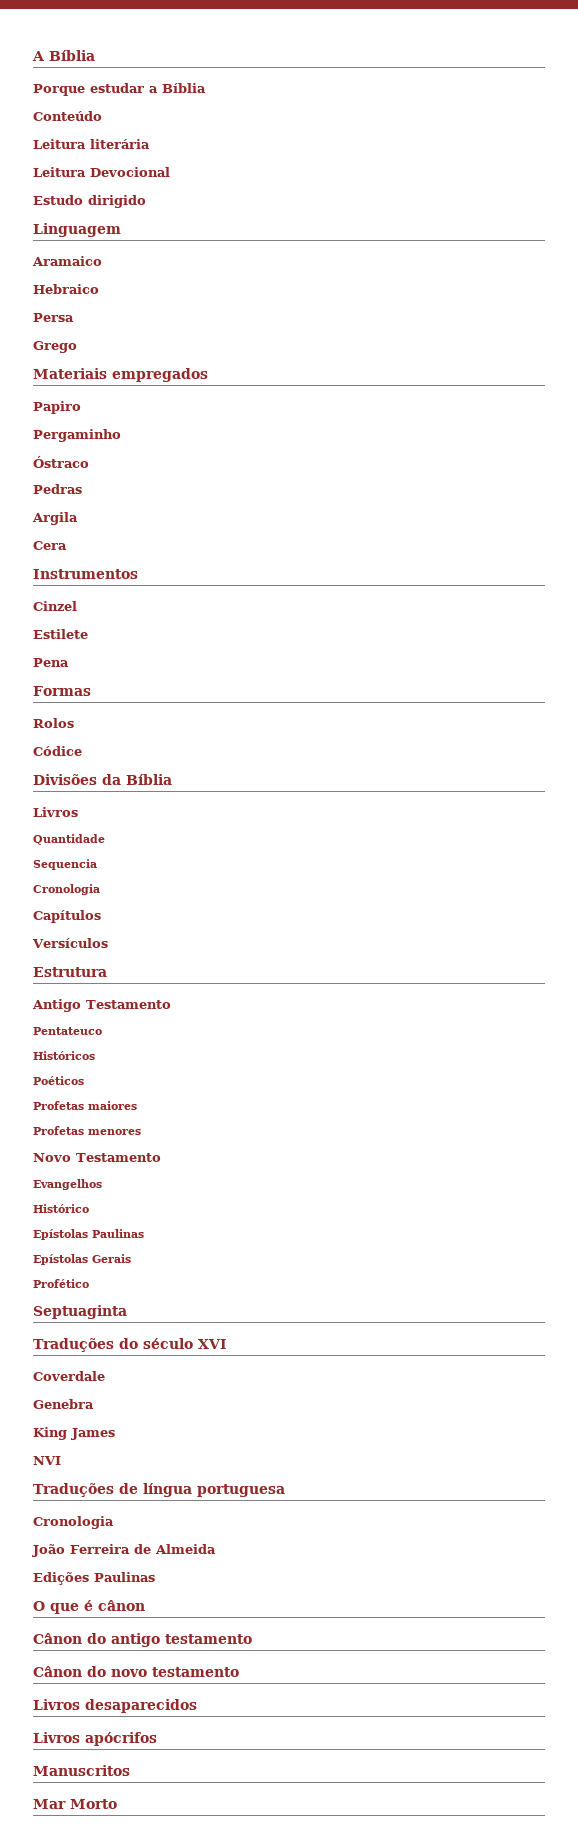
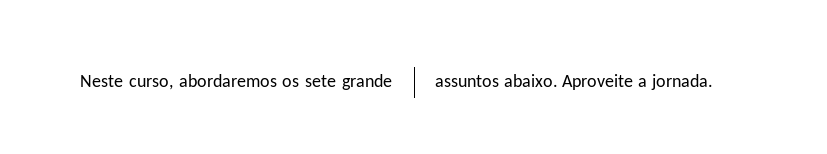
[32,50,95,61] [33,83,206,96] [33,111,102,121] [33,139,150,149] [33,167,170,177] [33,195,146,208] [33,223,121,237] [32,256,102,266] [33,284,99,294] [33,313,74,322] [33,341,77,353] [33,368,208,382] [33,401,81,414] [33,429,121,442] [33,456,89,468] [33,484,82,494] [32,512,78,525] [33,541,67,550] [33,569,138,579] [33,601,77,611] [33,629,88,639] [33,658,69,667] [33,686,91,696] [33,718,74,728] [33,746,82,756] [33,774,172,785] [33,807,78,817] [33,834,105,845] [33,859,97,870] [33,884,100,895] [33,910,101,923] [32,938,108,948] [33,967,107,977] [32,999,171,1012] [33,1027,102,1035] [33,1051,95,1060] [33,1076,84,1085] [33,1101,137,1110] [33,1126,141,1135] [33,1153,161,1162] [33,1179,102,1190] [33,1204,89,1213] [33,1229,144,1240] [33,1254,131,1265] [33,1279,89,1288] [33,1305,127,1319] [33,1338,227,1352] [33,1371,105,1381] [33,1399,94,1409] [33,1427,115,1440] [33,1456,61,1465] [33,1483,285,1497] [33,1516,114,1529] [32,1544,216,1557] [33,1572,155,1585] [33,1600,145,1614] [33,1633,252,1647] [33,1666,239,1677] [33,1699,197,1713] [33,1732,157,1746] [33,1765,130,1776] [33,1799,117,1809] A Bíblia // Porque estudar a Bíblia // Conteúdo // Leitura literária // Leitura Devocional // Estudo dirigido // Linguagem // Aramaico // Hebraico // Persa // Grego // Materiais empregados // Papiro // Pergaminho // Óstraco // Pedras // Argila // Cera // Instrumentos // Cinzel // Estilete // Pena // Formas // Rolos // Códice // Divisões da Bíblia // Livros // Quantidade // Sequencia // Cronologia // Capítulos // Versículos // Estrutura // Antigo Testamento // Pentateuco // Históricos // Poéticos // Profetas maiores // Profetas menores // Novo Testamento // Evangelhos // Histórico // Epístolas Paulinas // Epístolas Gerais // Profético // Septuaginta // Traduções do século XVI // Coverdale // Genebra // King James // NVI // Traduções de língua portuguesa // Cronologia // João Ferreira de Almeida // Edições Paulinas // O que é cânon // Cânon do antigo testamento // Cânon do novo testamento // Livros desaparecidos // Livros apócrifos // Manuscritos // Mar Morto -> [80,74,713,90] Neste curso, abordaremos os sete grande assuntos abaixo. Aproveite a jornada.

